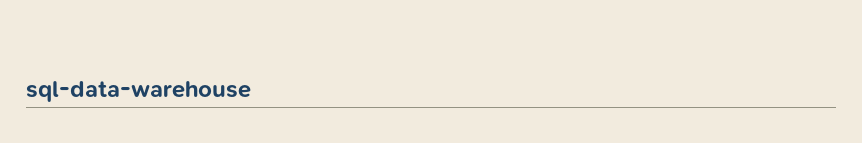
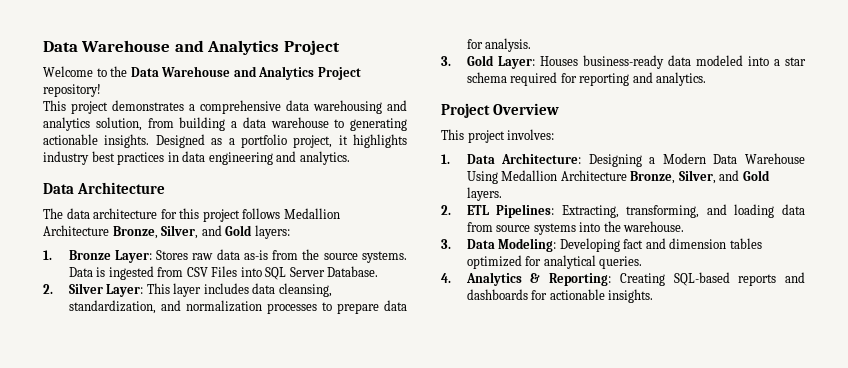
[26,81,251,102] sql-data-warehouse -> [43,40,340,55] [43,66,361,80] [43,84,101,97] [43,100,407,114] [43,117,407,131] [43,134,407,148] [43,151,350,165] [43,182,166,194] [43,208,340,222] [43,225,290,239] [43,249,407,263] [68,266,379,280] [43,283,332,297] [68,300,407,314] [466,38,532,52] [441,55,806,69] [466,72,707,86] [441,103,560,118] [441,129,555,143] [441,153,805,167] [466,170,770,184] [466,187,502,201] [441,204,805,218] [466,221,685,235] [441,238,762,252] [466,255,643,269] [441,272,805,286] [466,289,654,303] Data Warehouse and Analytics Project // Welcome to the Data Warehouse and Analytics Project repository! // This project demonstrates a comprehensive data warehousing and analytics solution, from building a data warehouse to generating actionable insights. Designed as a portfolio project, it highlights industry best practices in data engineering and analytics. // Data Architecture // The data architecture for this project follows Medallion Architecture Bronze, Silver, and Gold layers: // 1. Bronze Layer: Stores raw data as-is from the source systems. Data is ingested from CSV Files into SQL Server Database. // 2. Silver Layer: This layer includes data cleansing, standardization, and normalization processes to prepare data for analysis. // 3. Gold Layer: Houses business-ready data modeled into a star schema required for reporting and analytics. // Project Overview // This project involves: // 1. Data Architecture: Designing a Modern Data Warehouse Using Medallion Architecture Bronze, Silver, and Gold layers. // 2. ETL Pipelines: Extracting, transforming, and loading data from source systems into the warehouse. // 3. Data Modeling: Developing fact and dimension tables optimized for analytical queries. // 4. Analytics & Reporting: Creating SQL-based reports and dashboards for actionable insights.

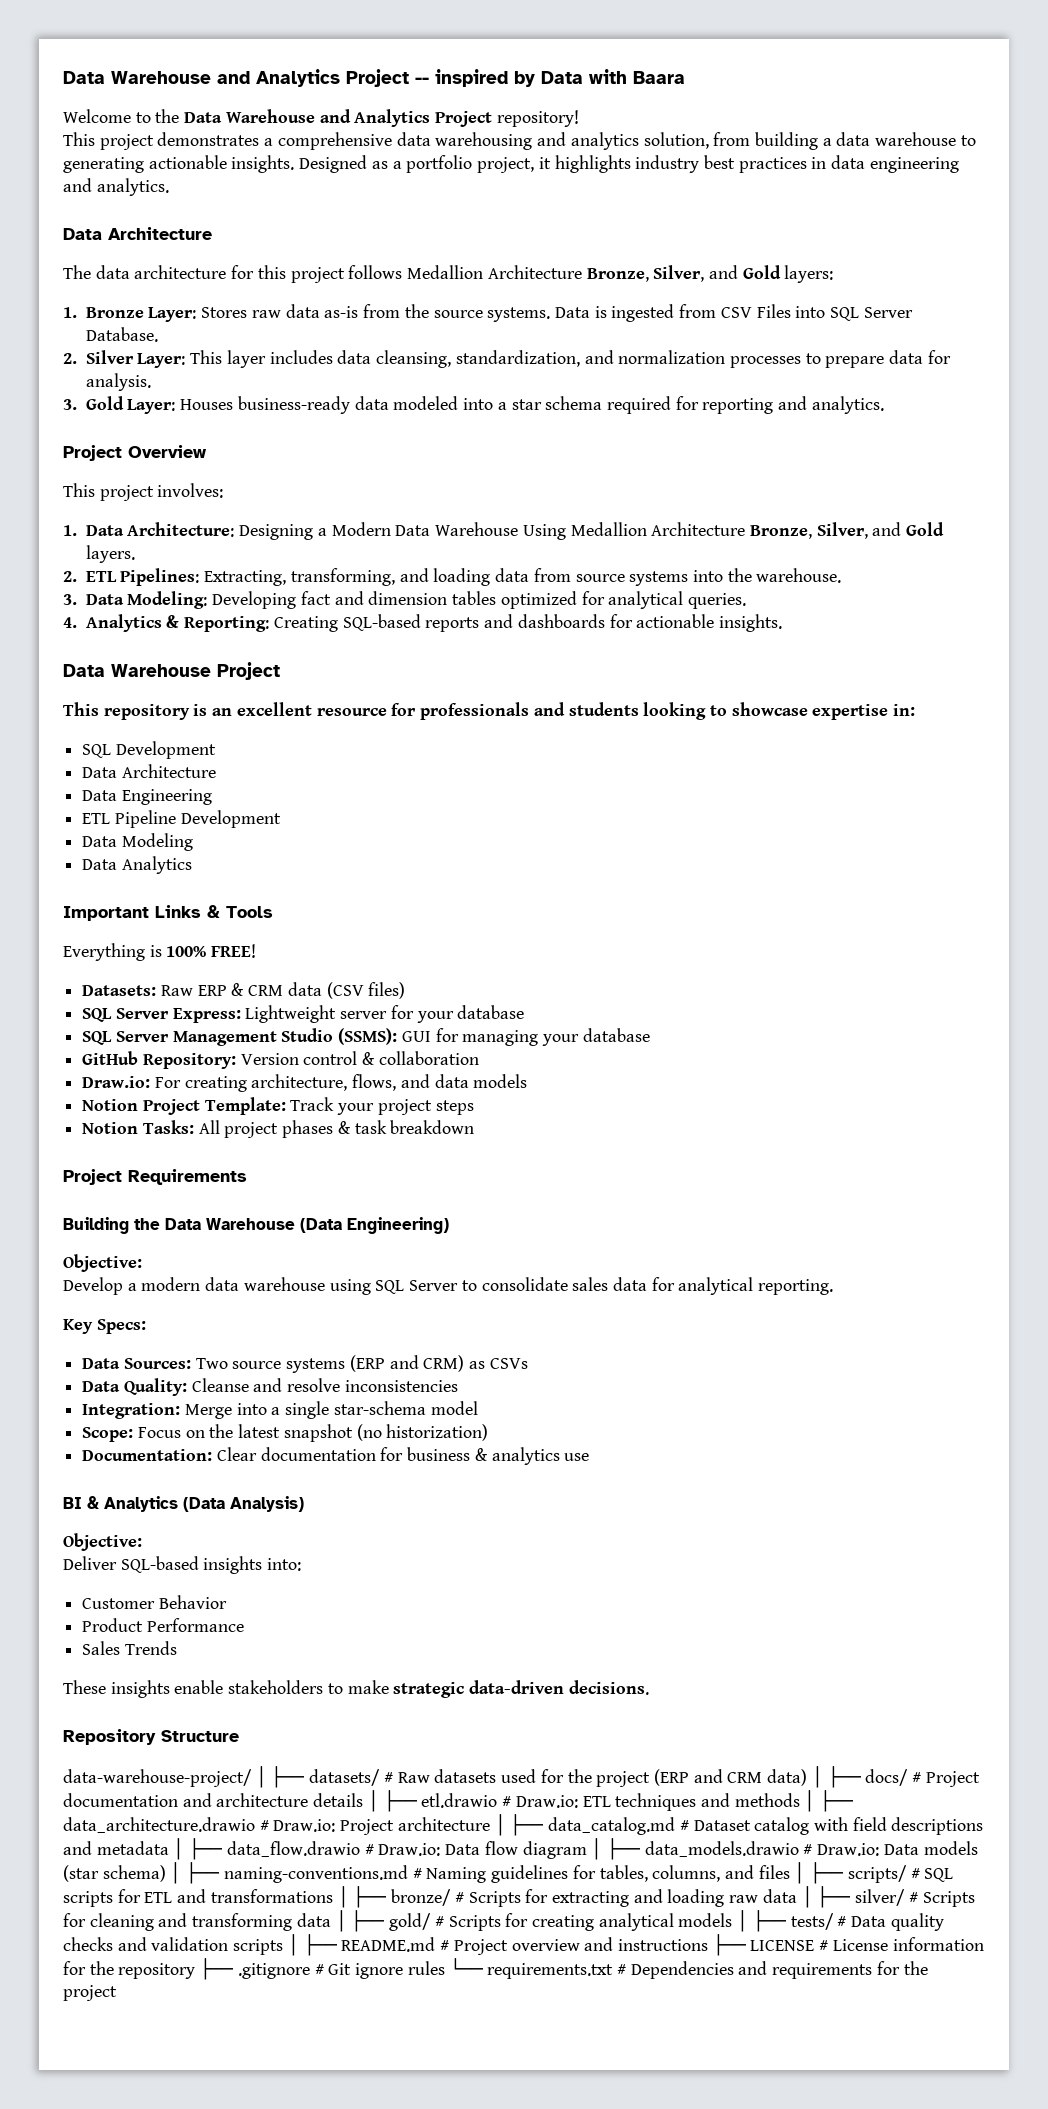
[43,40,340,55] Data Warehouse and Analytics Project -> [63,69,685,87] Data Warehouse and Analytics Project -- inspired by Data with Baara
(654, 296) none -> [63,662,280,680] [63,702,916,720] [82,741,216,759] [82,764,216,778] [82,789,212,805] [82,810,281,828] [82,833,193,851] [82,856,192,874] [63,905,273,921] [63,943,257,961] [82,982,406,999] [82,1005,525,1023] [82,1028,650,1046] [82,1051,479,1069] [82,1074,528,1092] [82,1097,474,1115] [82,1120,475,1138] [63,1169,247,1185] [63,1217,449,1234] [63,1254,142,1272] [63,1277,834,1295] [63,1319,146,1334] [82,1355,528,1373] [82,1378,458,1396] [82,1401,478,1419] [82,1424,489,1442] [82,1447,590,1465] [63,1496,304,1512] [63,1533,142,1551] [63,1556,302,1574] [82,1595,227,1609] [82,1618,244,1632] [82,1641,177,1655] [63,1680,649,1698] [63,1729,239,1745] [63,1766,980,1788] [63,1790,855,1812] [63,1814,984,1836] [63,1838,978,1860] [63,1862,954,1884] [63,1886,975,1908] [63,1910,944,1932] [63,1934,984,1956] [63,1958,928,1980] [63,1985,117,2001] // Data Warehouse Project // This repository is an excellent resource for professionals and students looking to showcase expertise in: // SQL Development // Data Architecture // Data Engineering // ETL Pipeline Development // Data Modeling // Data Analytics // Important Links & Tools // Everything is 100% FREE! // Datasets: Raw ERP & CRM data (CSV files) // SQL Server Express: Lightweight server for your database // SQL Server Management Studio (SSMS): GUI for managing your database // GitHub Repository: Version control & collaboration // Draw.io: For creating architecture, flows, and data models // Notion Project Template: Track your project steps // Notion Tasks: All project phases & task breakdown // Project Requirements // Building the Data Warehouse (Data Engineering) // Objective: // Develop a modern data warehouse using SQL Server to consolidate sales data for analytical reporting. // Key Specs: // Data Sources: Two source systems (ERP and CRM) as CSVs // Data Quality: Cleanse and resolve inconsistencies // Integration: Merge into a single star-schema model // Scope: Focus on the latest snapshot (no historization) // Documentation: Clear documentation for business & analytics use // BI & Analytics (Data Analysis) // Objective: // Deliver SQL-based insights into: // Customer Behavior // Product Performance // Sales Trends // These insights enable stakeholders to make strategic data-driven decisions. // Repository Structure // data-warehouse-project/ │ ├── datasets/ # Raw datasets used for the project (ERP and CRM data) │ ├── docs/ # Project documentation and architecture details │ ├── etl.drawio # Draw.io: ETL techniques and methods │ ├── data_architecture.drawio # Draw.io: Project architecture │ ├── data_catalog.md # Dataset catalog with field descriptions and metadata │ ├── data_flow.drawio # Draw.io: Data flow diagram │ ├── data_models.drawio # Draw.io: Data models (star schema) │ ├── naming-conventions.md # Naming guidelines for tables, columns, and files │ ├── scripts/ # SQL scripts for ETL and transformations │ ├── bronze/ # Scripts for extracting and loading raw data │ ├── silver/ # Scripts for cleaning and transforming data │ ├── gold/ # Scripts for creating analytical models │ ├── tests/ # Data quality checks and validation scripts │ ├── README.md # Project overview and instructions ├── LICENSE # License information for the repository ├── .gitignore # Git ignore rules └── requirements.txt # Dependencies and requirements for the project

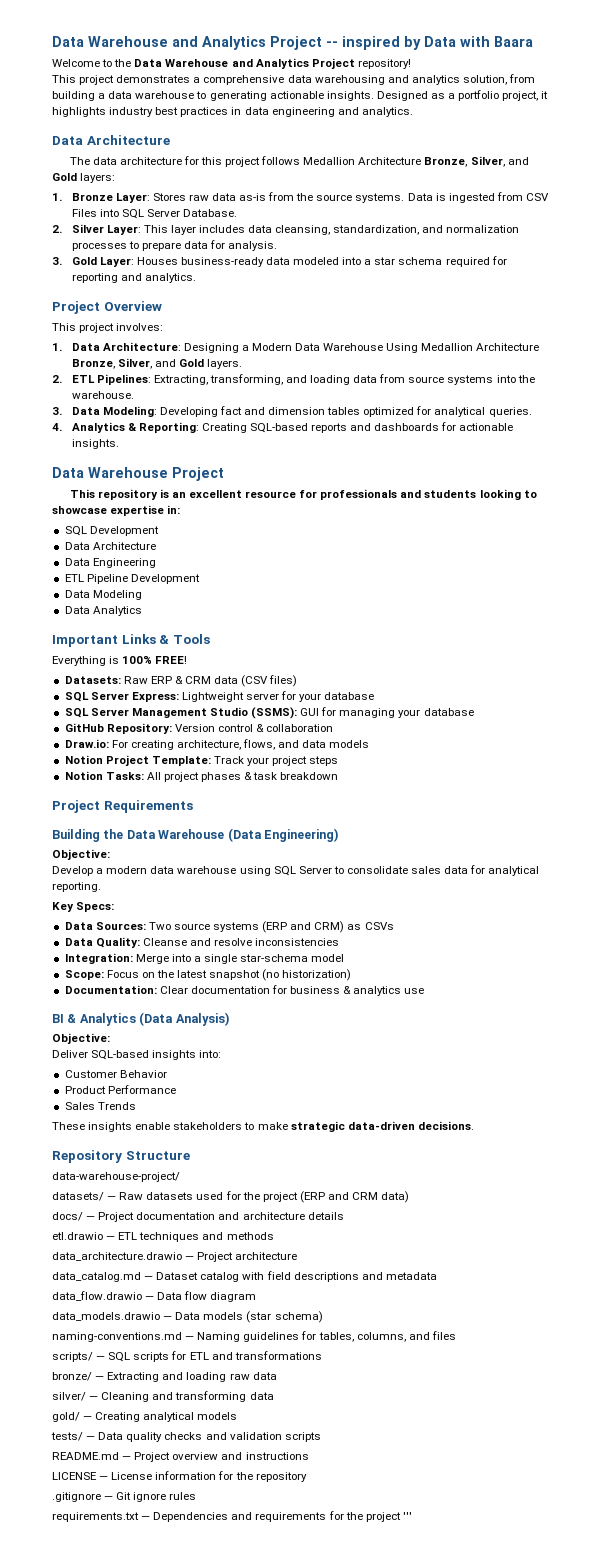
[255,1766,393,1788] │ ├── datasets/ # -> [52,1192,117,1201] // datasets/ —
[811,1766,922,1788] │ ├── docs/ # -> [52,1212,96,1221] // docs/ —
[367,1790,578,1812] │ ├── etl.drawio # Draw.io: -> [52,1232,116,1240] // etl.drawio —
[804,1790,855,1812] [63,1814,689,1836] │ ├── data_architecture.drawio # Draw.io: Project architecture │ ├── data_catalog.md # -> [52,1252,298,1262] [52,1272,154,1282] // data_architecture.drawio — Project architecture // data_catalog.md —
[173,1838,880,1860] │ ├── data_flow.drawio # Draw.io: Data flow diagram │ ├── data_models.drawio # Draw.io: -> [52,1291,257,1302] [52,1312,173,1321] // data_flow.drawio — Data flow diagram // data_models.drawio —
[170,1862,422,1884] │ ├── naming-conventions.md # -> [52,1332,195,1342] // naming-conventions.md —
[794,1862,920,1884] │ ├── scripts/ # -> [52,1352,106,1362] // scripts/ —
[337,1886,975,1908] [63,1910,847,1932] │ ├── bronze/ # Scripts for extracting and loading raw data │ ├── silver/ # Scripts for cleaning and transforming data │ ├── gold/ # Scripts for creating analytical models │ ├── tests/ # -> [52,1372,277,1382] [52,1391,274,1402] [52,1412,238,1422] [51,1432,96,1441] // bronze/ — Extracting and loading raw data // silver/ — Cleaning and transforming data // gold/ — Creating analytical models // tests/ —
[287,1934,450,1956] │ ├── README.md # -> [52,1452,132,1460] // README.md —
[712,1934,829,1956] ├── LICENSE # -> [52,1472,109,1480] // LICENSE —
[200,1958,324,1980] ├── .gitignore # -> [52,1492,114,1502] // .gitignore —
[449,1958,626,1979] └── requirements.txt # -> [52,1512,151,1522] // requirements.txt —
(117, 1993) none -> [402,1512,412,1520] '''

